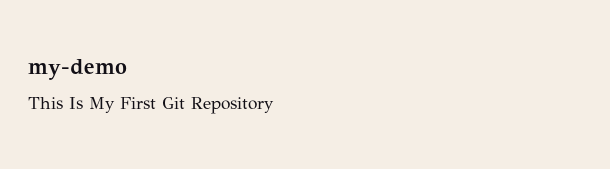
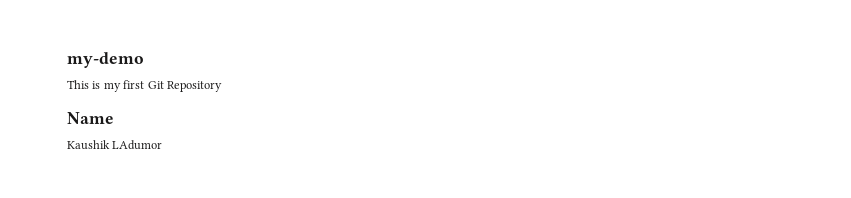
[69,97,156,113] Is My First -> [92,80,145,92] is my first
(274, 105) none -> [67,112,114,124] [67,140,163,150] // Name // Kaushik LAdumor

